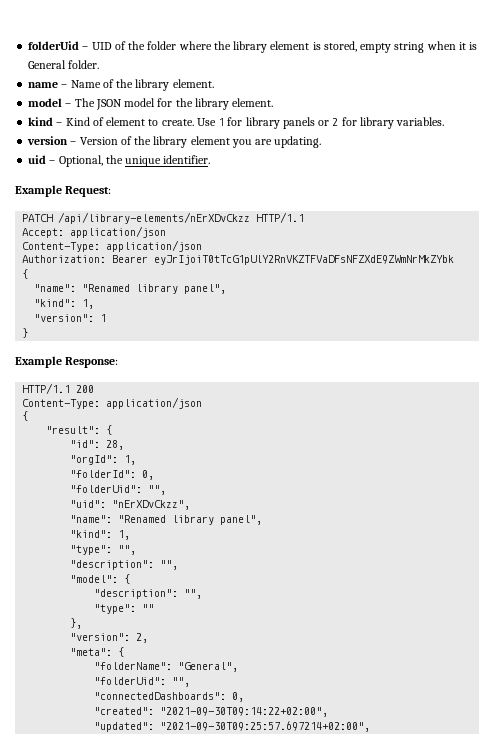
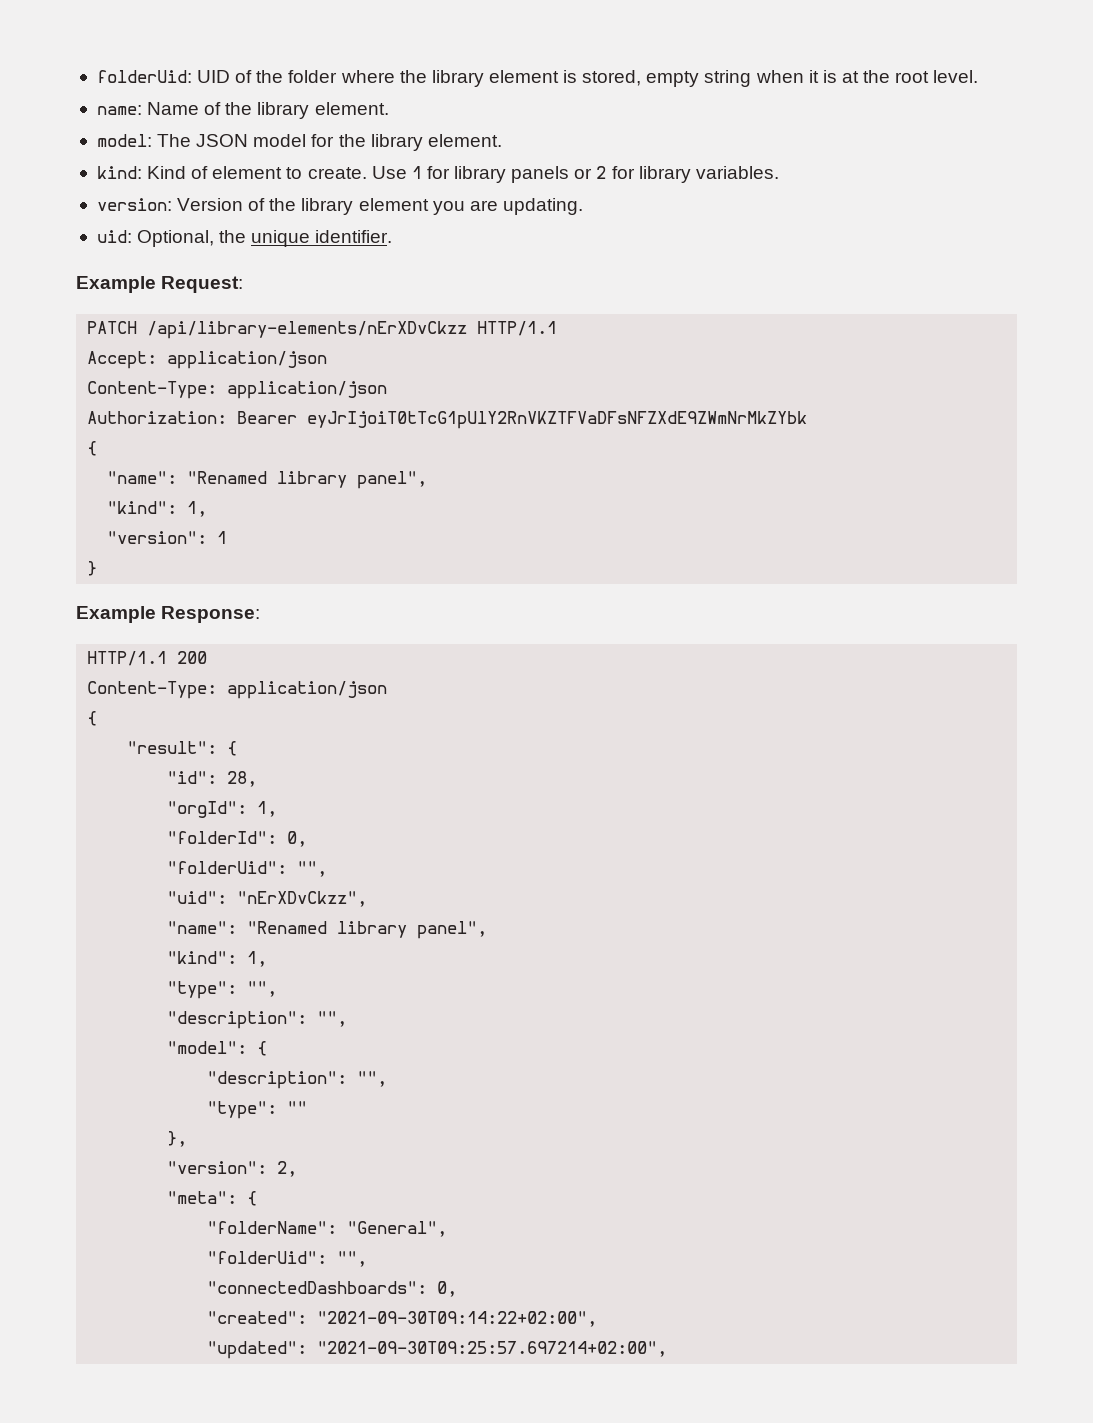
[28,41,89,50] folderUid – -> [96,70,192,83] folderUid:
[28,60,100,69] [28,82,68,88] General folder. // name – -> [841,70,979,83] [96,105,142,115] at the root level. // name:
[28,98,72,107] model – -> [96,134,152,147] model:
[28,117,63,126] kind – -> [96,166,142,179] kind:
[27,136,77,145] version – -> [96,198,172,211] version:
[28,155,56,164] uid – -> [96,230,132,243] uid:

